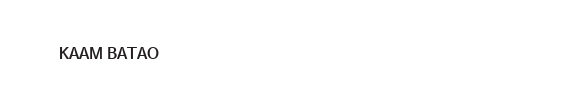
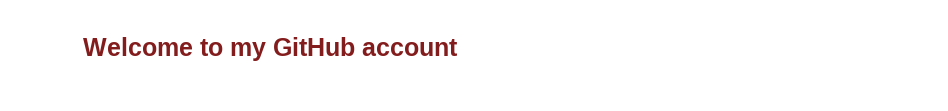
[59,47,160,59] KAAM BATAO -> [83,37,458,61] Welcome to my GitHub account

